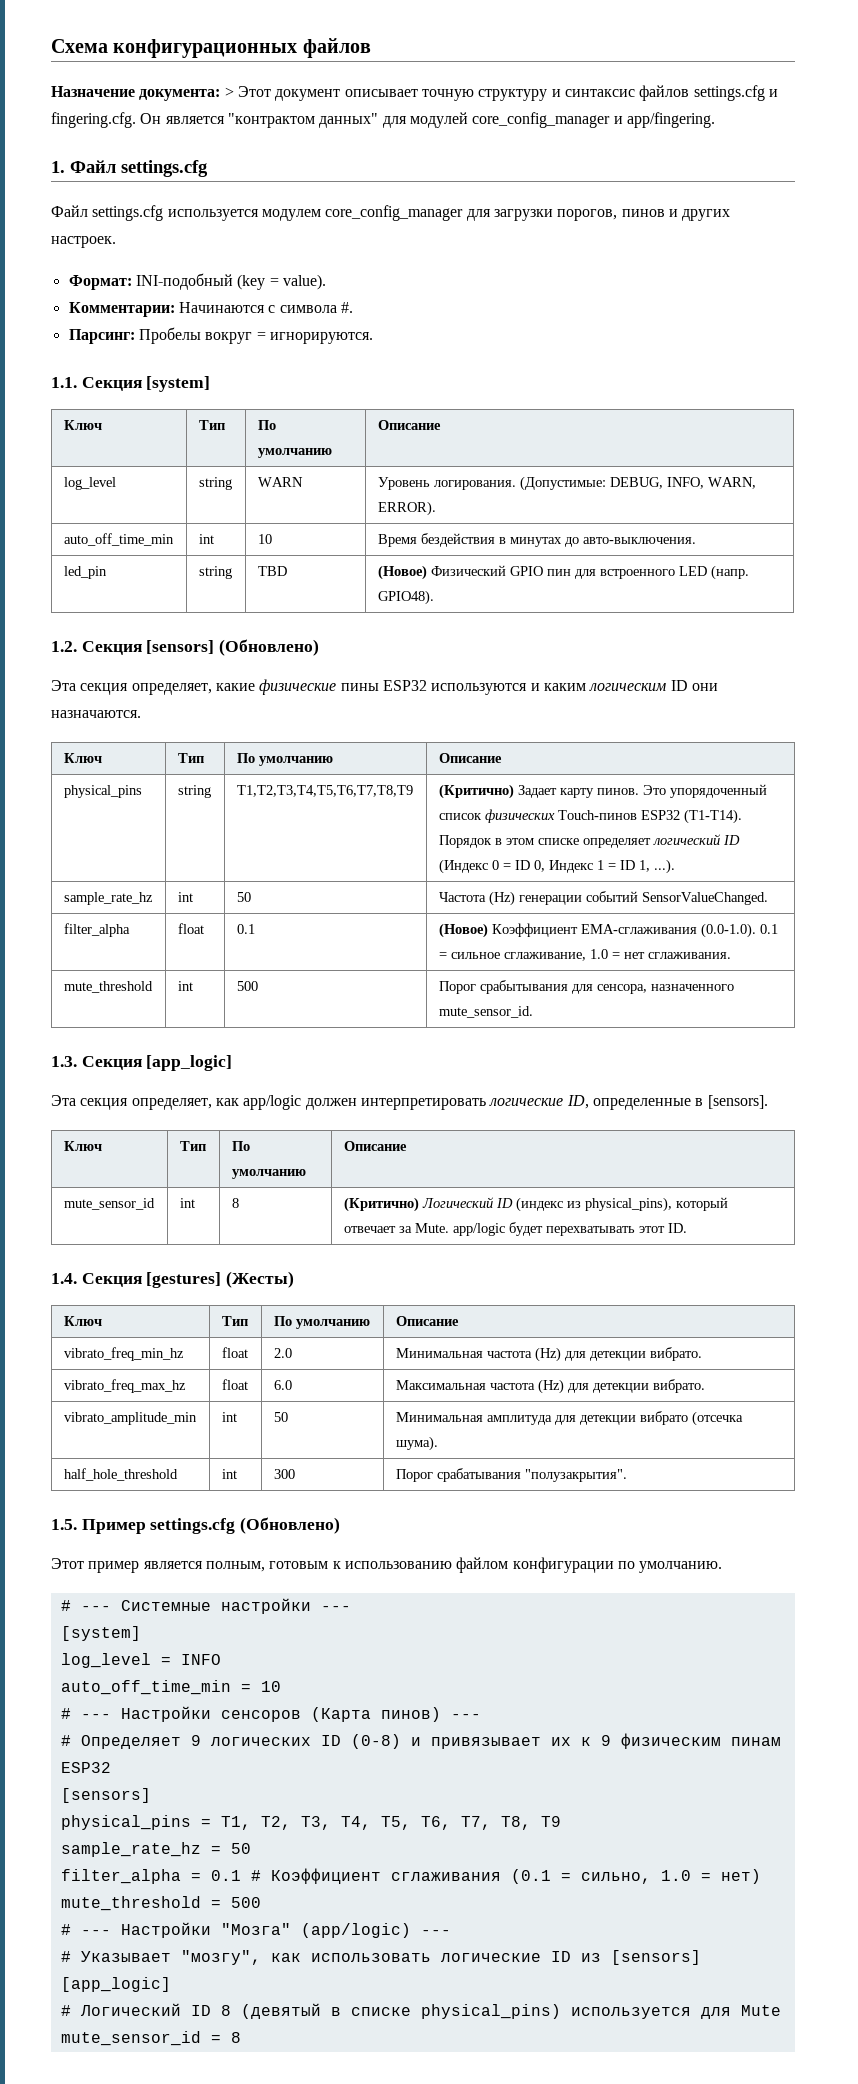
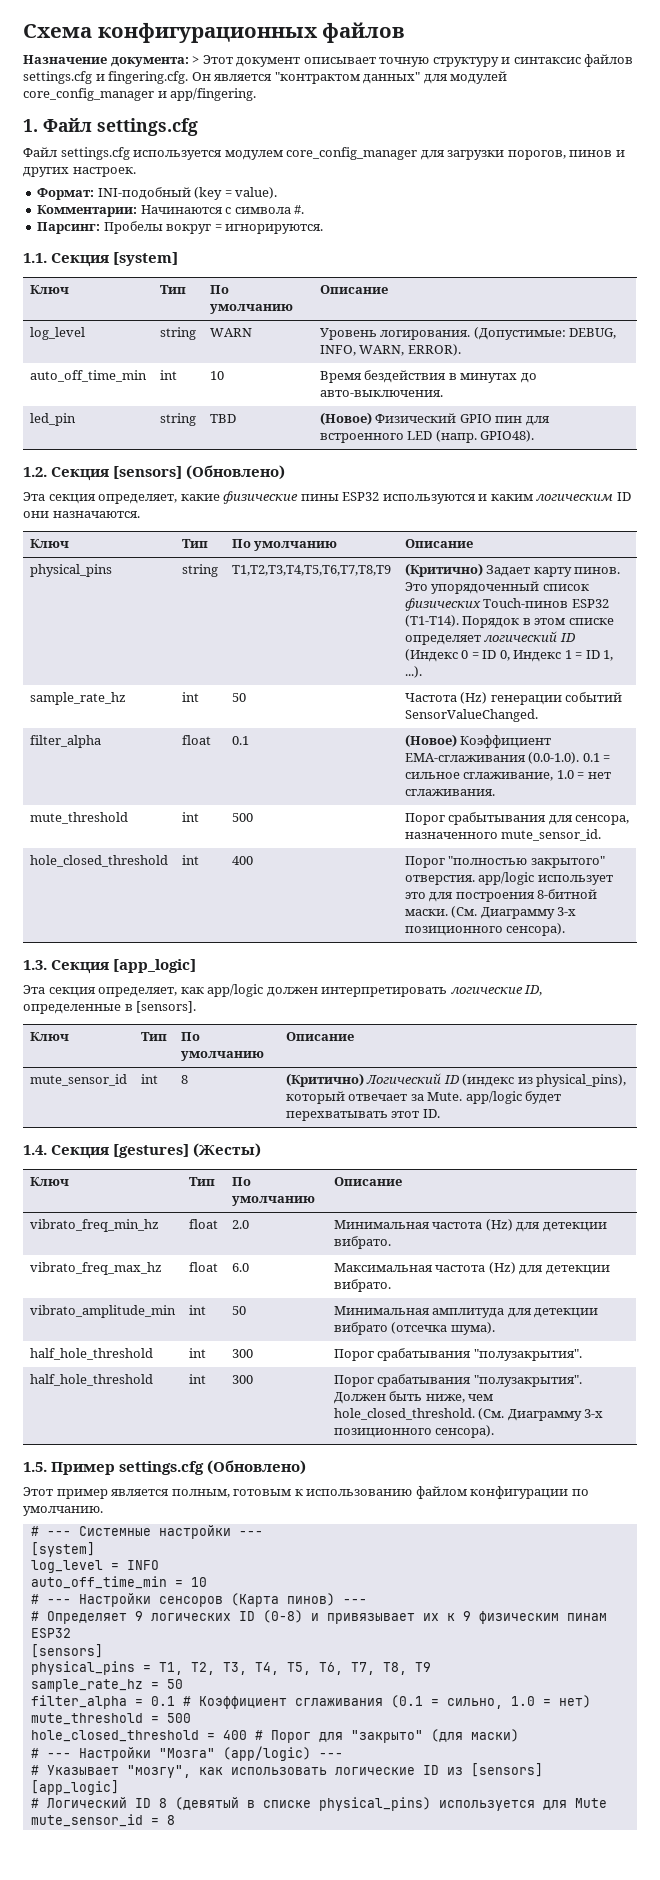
(533, 1012) none -> [29,855,168,867] [181,855,199,865] [231,856,253,865] [404,856,605,868] [404,872,613,885] [404,889,598,902] [404,906,577,919] [404,923,566,936] // hole_closed_threshold | int | 400 | Порог "полностью закрытого" отверстия. app/logic использует это для построения 8-битной маски. (См. Диаграмму 3-х позиционного сенсора).
(627, 1475) none -> [29,1374,153,1386] [188,1374,206,1384] [231,1375,253,1384] [333,1374,582,1387] [333,1391,494,1404] [333,1408,604,1421] [333,1425,495,1438] // half_hole_threshold | int | 300 | Порог срабатывания "полузакрытия". Должен быть ниже, чем hole_closed_threshold. (См. Диаграмму 3-х позиционного сенсора).
(261, 1902) none -> [30,1729,519,1743] // hole_closed_threshold = 400 # Порог для "закрыто" (для маски)

